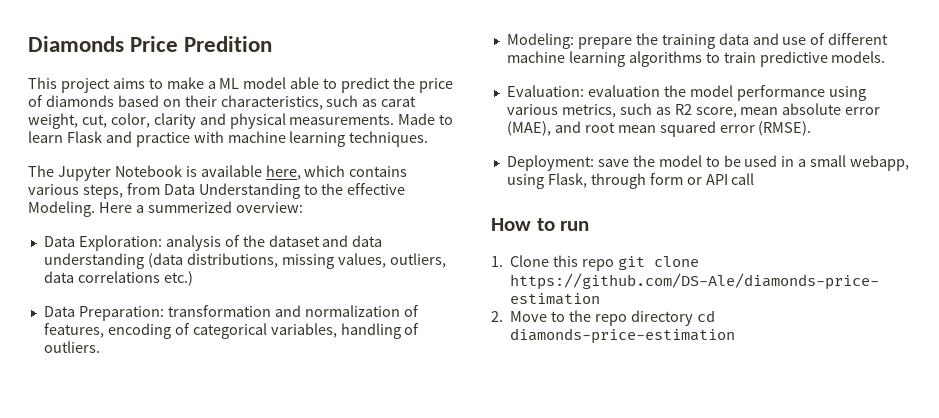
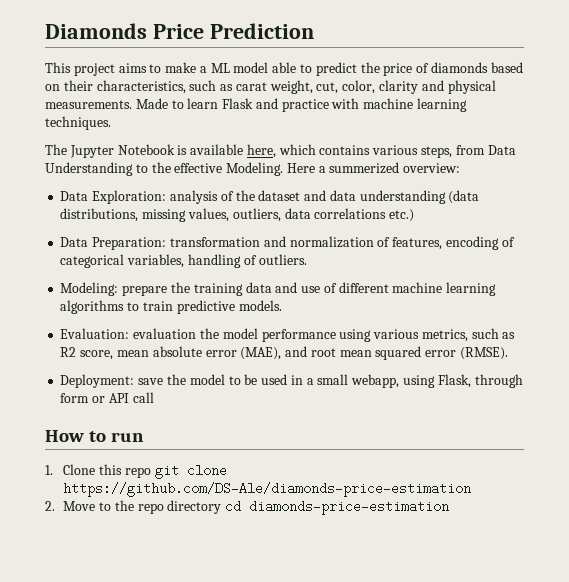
[184,36,273,52] Predition -> [209,23,314,39] Prediction

